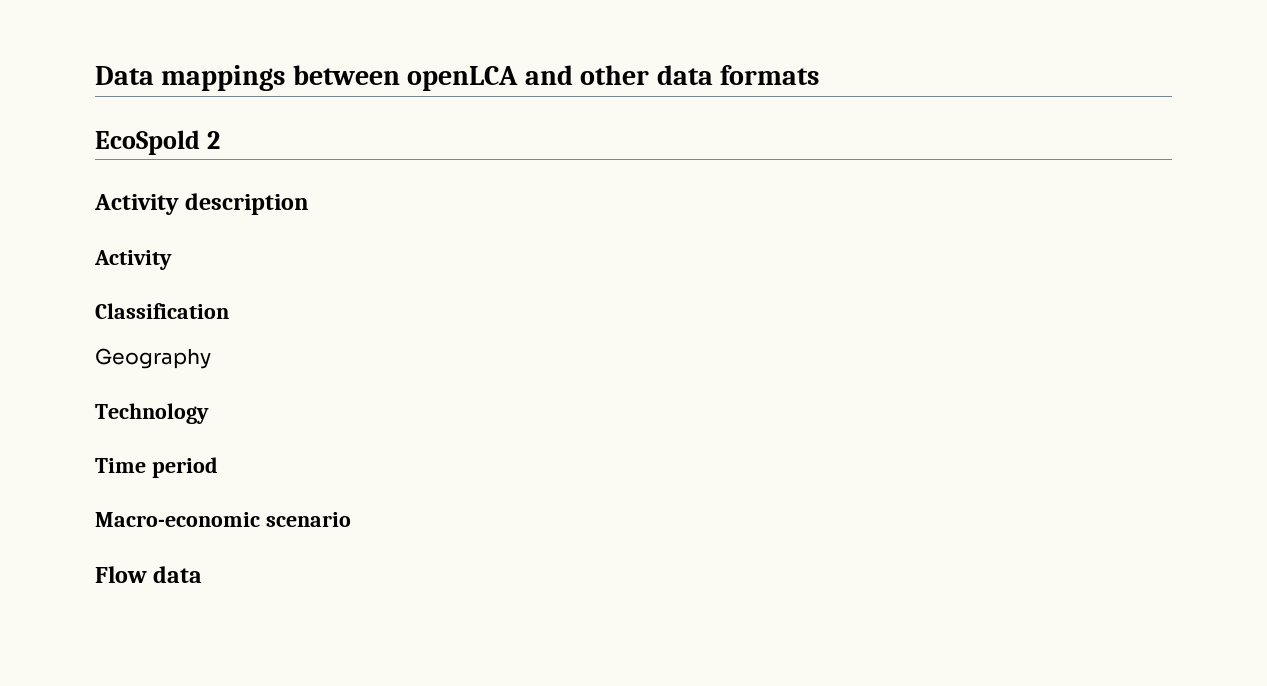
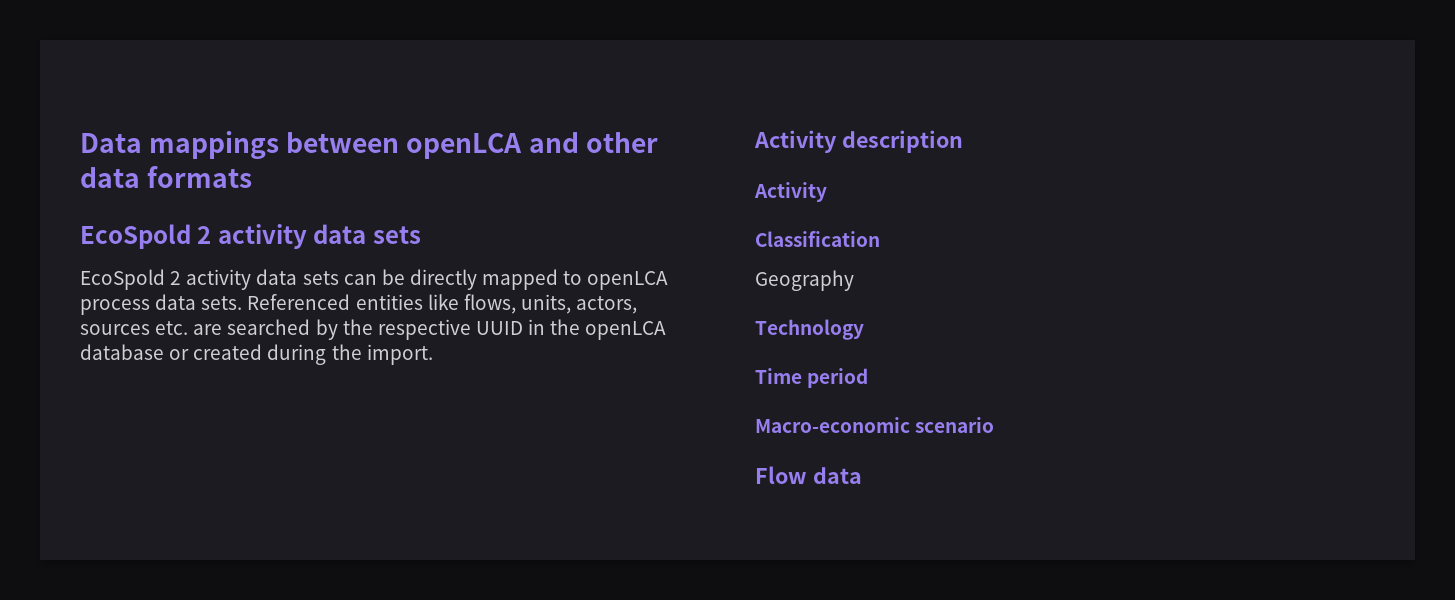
(220, 140) none -> [217,224,421,249] [80,269,669,290] [80,294,638,315] [80,319,667,340] [80,344,433,365] activity data sets // EcoSpold 2 activity data sets can be directly mapped to openLCA process data sets. Referenced entities like flows, units, actors, sources etc. are searched by the respective UUID in the openLCA database or created during the import.

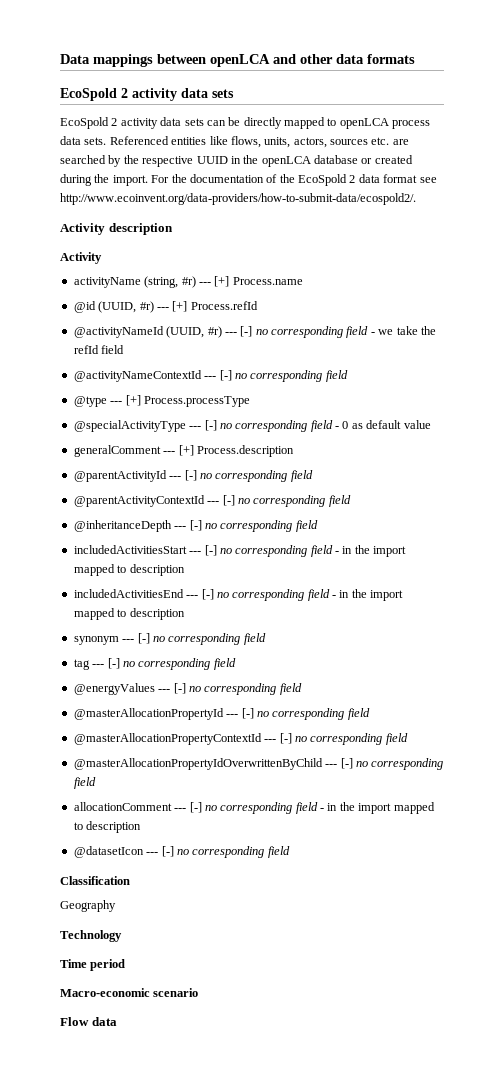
[754,130,963,153] [754,182,827,202] // Activity description // Activity -> [151,174,437,186] [60,193,416,205] [60,223,173,235] [60,252,102,264] [73,276,303,288] [73,301,258,313] [73,326,436,338] [73,345,125,354] [73,370,348,382] [73,395,250,407] [73,420,431,432] [73,445,294,457] [73,470,313,482] [73,495,351,507] [73,520,318,532] [73,545,407,557] [73,564,185,576] [73,589,404,601] [73,608,185,620] [73,633,266,645] [73,658,236,670] [73,683,302,695] [73,708,370,720] [73,733,408,745] [73,758,444,770] [73,777,96,789] [73,802,435,814] [73,821,142,833] [73,846,290,858] For the documentation of the EcoSpold 2 data format see http://www.ecoinvent.org/data-providers/how-to-submit-data/ecospold2/. // Activity description // Activity // activityName (string, #r) --- [+] Process.name // @id (UUID, #r) --- [+] Process.refId // @activityNameId (UUID, #r) --- [-] no corresponding field - we take the refId field // @activityNameContextId --- [-] no corresponding field // @type --- [+] Process.processType // @specialActivityType --- [-] no corresponding field - 0 as default value // generalComment --- [+] Process.description // @parentActivityId --- [-] no corresponding field // @parentActivityContextId --- [-] no corresponding field // @inheritanceDepth --- [-] no corresponding field // includedActivitiesStart --- [-] no corresponding field - in the import mapped to description // includedActivitiesEnd --- [-] no corresponding field - in the import mapped to description // synonym --- [-] no corresponding field // tag --- [-] no corresponding field // @energyValues --- [-] no corresponding field // @masterAllocationPropertyId --- [-] no corresponding field // @masterAllocationPropertyContextId --- [-] no corresponding field // @masterAllocationPropertyIdOverwrittenByChild --- [-] no corresponding field // allocationComment --- [-] no corresponding field - in the import mapped to description // @datasetIcon --- [-] no corresponding field

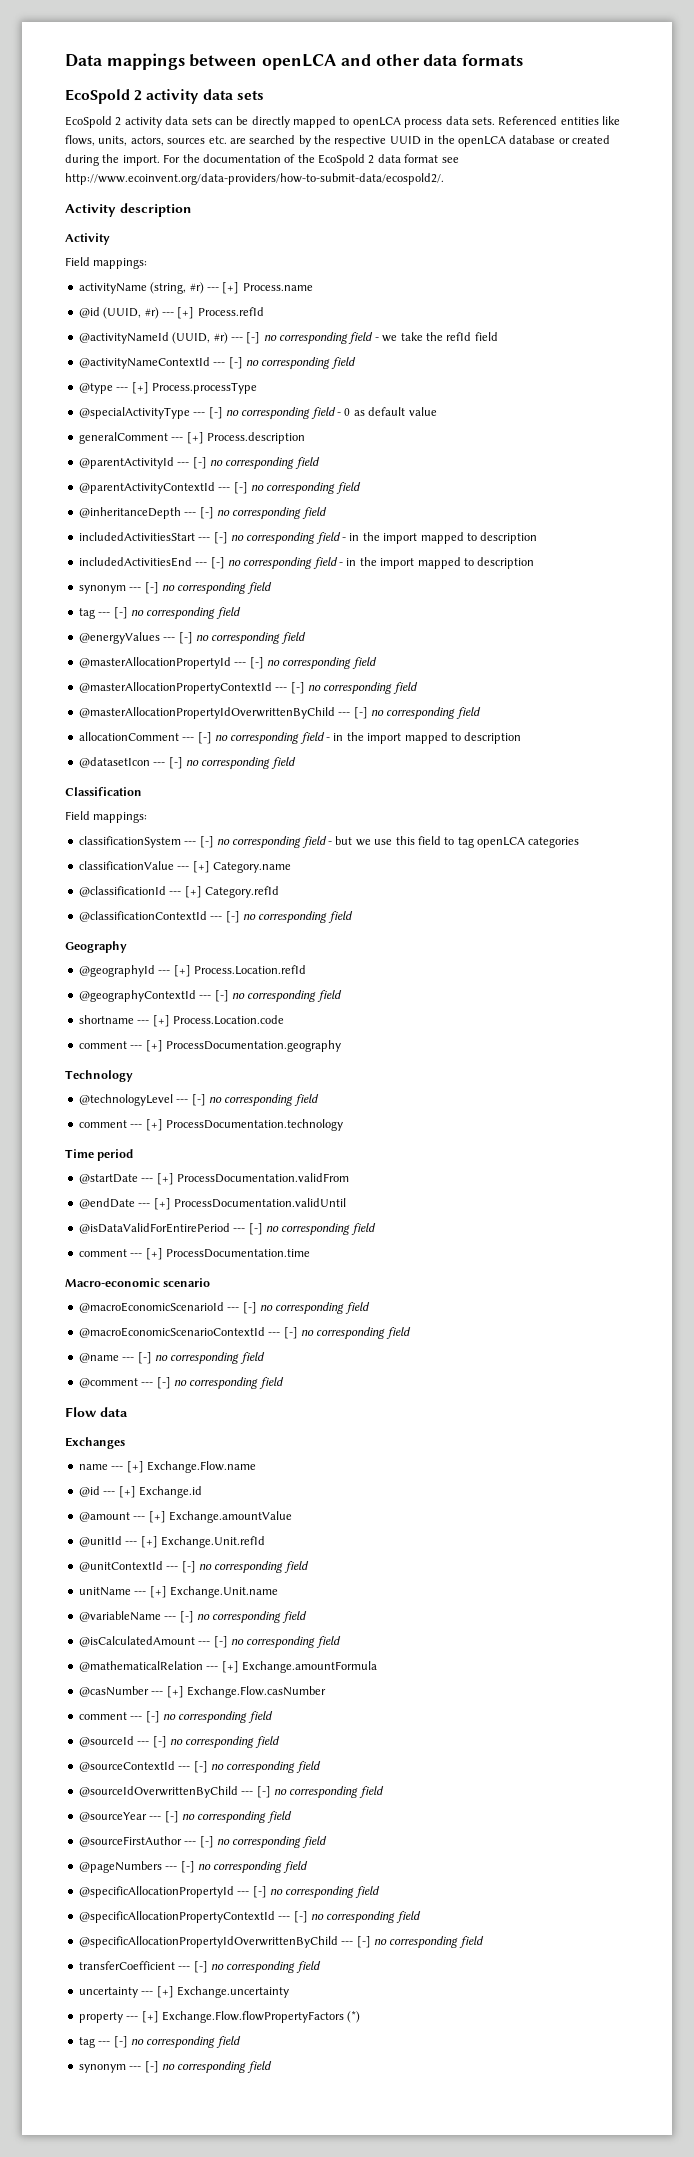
(102, 258) none -> [65,257,148,269] // Field mappings:
[60,900,116,912] [60,930,122,942] [60,959,126,971] [60,988,199,997] [60,1017,117,1026] Geography // Technology // Time period // Macro-economic scenario // Flow data -> [65,811,148,823] [78,836,580,848] [78,861,291,873] [78,886,279,898] [78,911,353,923] [65,941,127,953] [78,965,306,977] [78,990,342,1002] [78,1015,284,1027] [78,1040,341,1052] [65,1070,133,1082] [78,1094,319,1106] [78,1119,343,1131] [65,1149,134,1161] [78,1173,349,1185] [78,1198,346,1210] [78,1223,376,1235] [78,1248,310,1260] [65,1278,211,1287] [78,1302,370,1314] [78,1327,411,1339] [78,1352,265,1364] [78,1377,284,1389] [65,1407,128,1417] [65,1437,125,1449] [78,1461,256,1473] [78,1486,202,1498] [78,1511,292,1523] [78,1536,265,1548] [78,1561,309,1573] [78,1586,278,1598] [78,1611,307,1623] [78,1636,341,1648] [78,1661,377,1673] [78,1686,326,1698] [78,1711,273,1723] [78,1736,280,1748] [78,1761,321,1773] [78,1786,384,1798] [78,1811,292,1823] [78,1836,327,1848] [78,1861,308,1873] [78,1886,380,1898] [78,1911,421,1923] [78,1936,484,1948] [78,1961,321,1973] [78,1986,289,1998] [78,2011,361,2023] [78,2036,241,2048] [78,2061,272,2073] Field mappings: // classificationSystem --- [-] no corresponding field - but we use this field to tag openLCA categories // classificationValue --- [+] Category.name // @classificationId --- [+] Category.refId // @classificationContextId --- [-] no corresponding field // Geography // @geographyId --- [+] Process.Location.refId // @geographyContextId --- [-] no corresponding field // shortname --- [+] Process.Location.code // comment --- [+] ProcessDocumentation.geography // Technology // @technologyLevel --- [-] no corresponding field // comment --- [+] ProcessDocumentation.technology // Time period // @startDate --- [+] ProcessDocumentation.validFrom // @endDate --- [+] ProcessDocumentation.validUntil // @isDataValidForEntirePeriod --- [-] no corresponding field // comment --- [+] ProcessDocumentation.time // Macro-economic scenario // @macroEconomicScenarioId --- [-] no corresponding field // @macroEconomicScenarioContextId --- [-] no corresponding field // @name --- [-] no corresponding field // @comment --- [-] no corresponding field // Flow data // Exchanges // name --- [+] Exchange.Flow.name // @id --- [+] Exchange.id // @amount --- [+] Exchange.amountValue // @unitId --- [+] Exchange.Unit.refId // @unitContextId --- [-] no corresponding field // unitName --- [+] Exchange.Unit.name // @variableName --- [-] no corresponding field // @isCalculatedAmount --- [-] no corresponding field // @mathematicalRelation --- [+] Exchange.amountFormula // @casNumber --- [+] Exchange.Flow.casNumber // comment --- [-] no corresponding field // @sourceId --- [-] no corresponding field // @sourceContextId --- [-] no corresponding field // @sourceIdOverwrittenByChild --- [-] no corresponding field // @sourceYear --- [-] no corresponding field // @sourceFirstAuthor --- [-] no corresponding field // @pageNumbers --- [-] no corresponding field // @specificAllocationPropertyId --- [-] no corresponding field // @specificAllocationPropertyContextId --- [-] no corresponding field // @specificAllocationPropertyIdOverwrittenByChild --- [-] no corresponding field // transferCoefficient --- [-] no corresponding field // uncertainty --- [+] Exchange.uncertainty // property --- [+] Exchange.Flow.flowPropertyFactors (*) // tag --- [-] no corresponding field // synonym --- [-] no corresponding field

